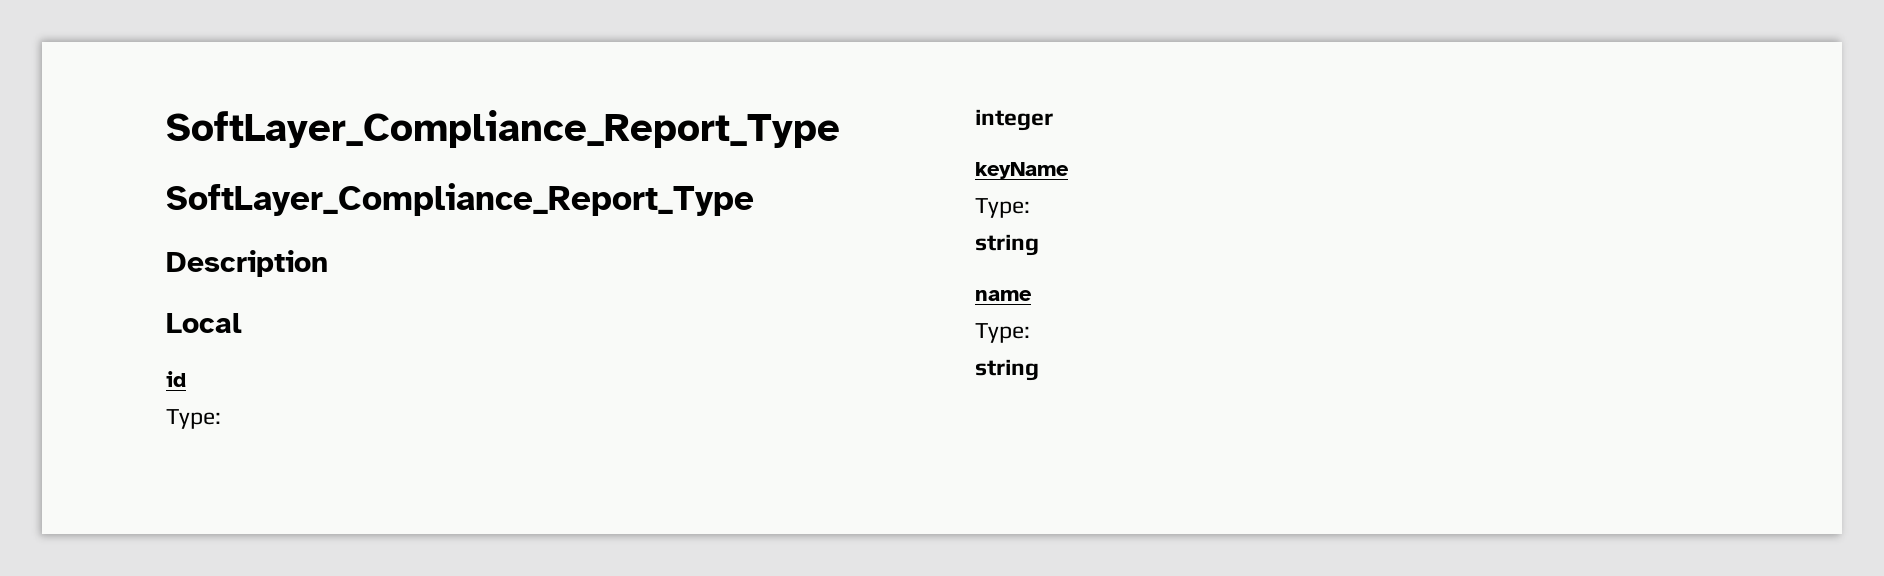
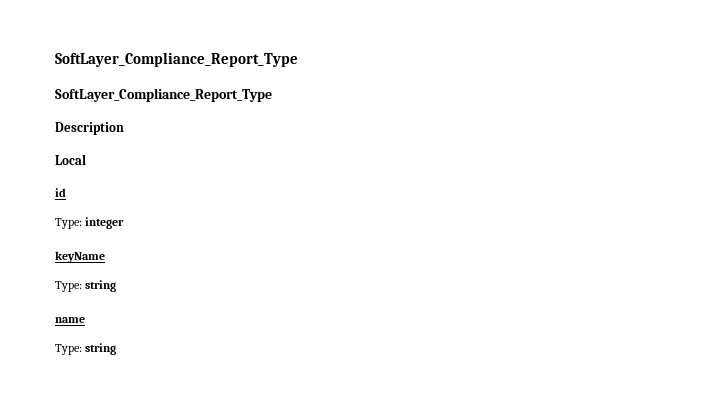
(221, 419) // -> (82, 223) none
(1030, 208) // -> (82, 286) none
(1030, 333) // -> (82, 349) none

